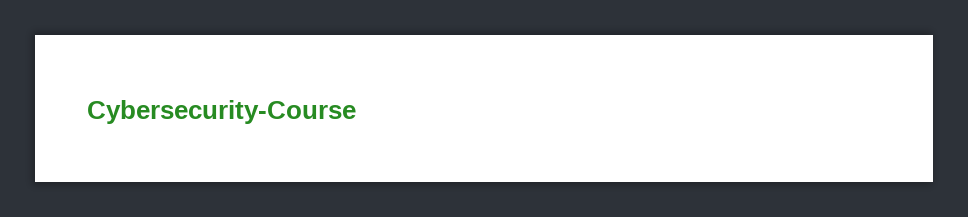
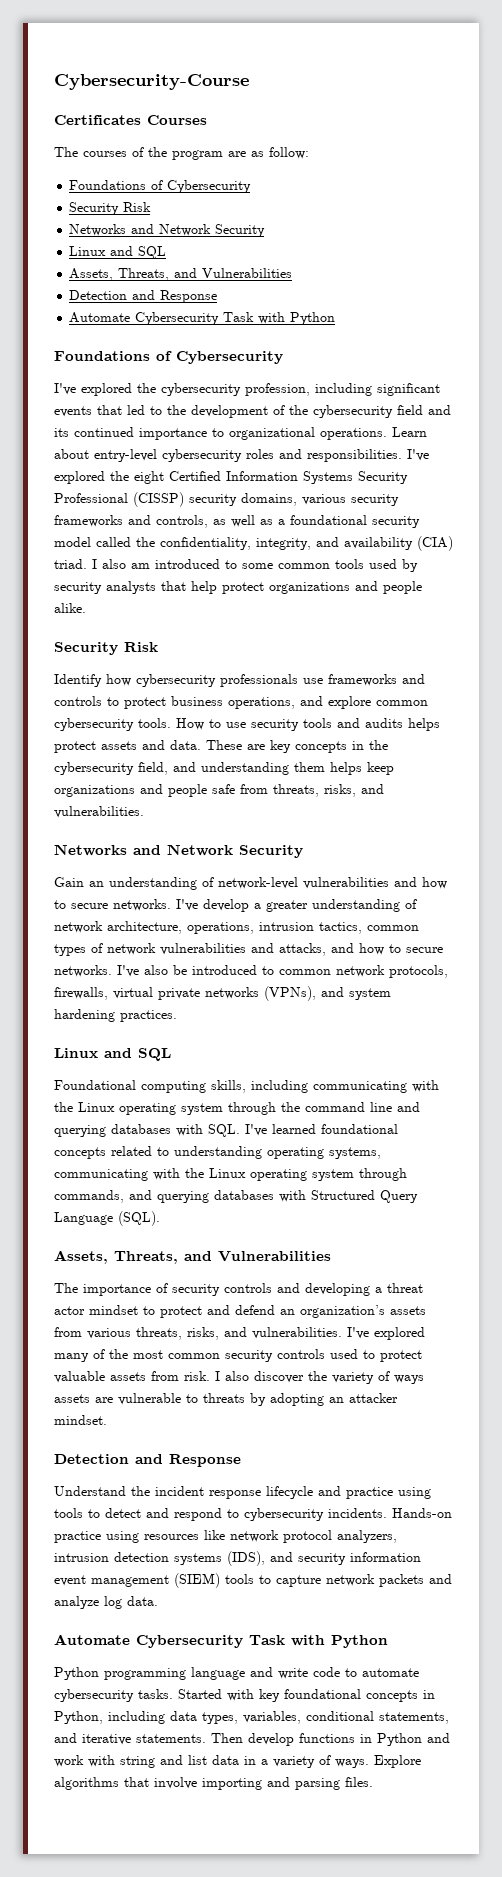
(356, 112) none -> [54,115,207,125] [54,147,309,160] [69,180,252,193] [69,202,152,215] [69,224,266,237] [69,246,167,259] [69,268,293,281] [69,290,218,303] [69,312,336,325] [54,351,283,364] [54,383,440,396] [54,405,451,418] [54,427,427,440] [54,449,429,462] [54,471,408,484] [54,492,399,507] [54,515,420,528] [54,536,453,551] [54,559,418,572] [54,581,422,594] [54,603,86,613] [54,642,158,655] [54,674,425,687] [54,696,428,709] [54,718,440,731] [54,740,388,753] [54,762,394,775] [54,784,384,797] [54,806,144,818] [54,844,303,858] [54,877,447,890] [54,899,417,912] [54,921,419,934] [54,943,443,956] [54,965,448,978] [54,986,391,1001] [54,1009,177,1022] [54,1048,171,1061] [54,1080,439,1093] [54,1102,420,1115] [54,1124,398,1137] [54,1146,381,1159] [54,1168,407,1181] [54,1190,418,1203] [54,1211,160,1226] [54,1250,331,1264] [54,1283,423,1296] [54,1305,426,1318] [54,1327,425,1340] [54,1349,422,1362] [54,1371,424,1384] [54,1393,398,1406] [54,1415,107,1425] [54,1454,241,1467] [54,1486,431,1499] [54,1508,452,1521] [54,1530,397,1543] [54,1551,421,1566] [54,1573,452,1588] [54,1596,158,1609] [54,1634,388,1648] [54,1667,419,1680] [54,1689,435,1702] [54,1711,449,1724] [54,1733,450,1746] [54,1755,421,1768] [54,1777,373,1790] // Certificates Courses // The courses of the program are as follow: // Foundations of Cybersecurity // Security Risk // Networks and Network Security // Linux and SQL // Assets, Threats, and Vulnerabilities // Detection and Response // Automate Cybersecurity Task with Python // Foundations of Cybersecurity // I've explored the cybersecurity profession, including significant events that led to the development of the cybersecurity field and its continued importance to organizational operations. Learn about entry-level cybersecurity roles and responsibilities. I've explored the eight Certified Information Systems Security Professional (CISSP) security domains, various security frameworks and controls, as well as a foundational security model called the confidentiality, integrity, and availability (CIA) triad. I also am introduced to some common tools used by security analysts that help protect organizations and people alike. // Security Risk // Identify how cybersecurity professionals use frameworks and controls to protect business operations, and explore common cybersecurity tools. How to use security tools and audits helps protect assets and data. These are key concepts in the cybersecurity field, and understanding them helps keep organizations and people safe from threats, risks, and vulnerabilities. // Networks and Network Security // Gain an understanding of network-level vulnerabilities and how to secure networks. I've develop a greater understanding of network architecture, operations, intrusion tactics, common types of network vulnerabilities and attacks, and how to secure networks. I've also be introduced to common network protocols, firewalls, virtual private networks (VPNs), and system hardening practices. // Linux and SQL // Foundational computing skills, including communicating with the Linux operating system through the command line and querying databases with SQL. I've learned foundational concepts related to understanding operating systems, communicating with the Linux operating system through commands, and querying databases with Structured Query Language (SQL). // Assets, Threats, and Vulnerabilities // The importance of security controls and developing a threat actor mindset to protect and defend an organization’s assets from various threats, risks, and vulnerabilities. I've explored many of the most common security controls used to protect valuable assets from risk. I also discover the variety of ways assets are vulnerable to threats by adopting an attacker mindset. // Detection and Response // Understand the incident response lifecycle and practice using tools to detect and respond to cybersecurity incidents. Hands-on practice using resources like network protocol analyzers, intrusion detection systems (IDS), and security information event management (SIEM) tools to capture network packets and analyze log data. // Automate Cybersecurity Task with Python // Python programming language and write code to automate cybersecurity tasks. Started with key foundational concepts in Python, including data types, variables, conditional statements, and iterative statements. Then develop functions in Python and work with string and list data in a variety of ways. Explore algorithms that involve importing and parsing files.

